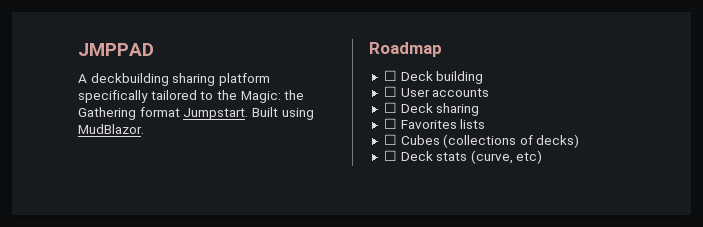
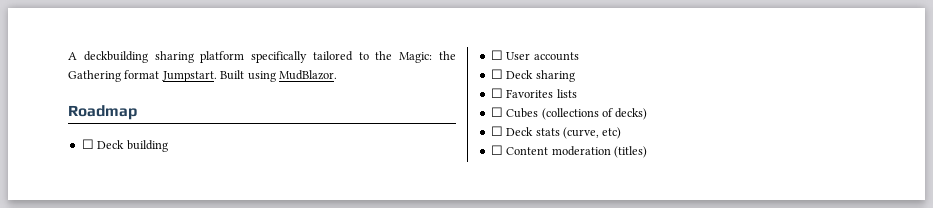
[78,43,154,56] JMPPAD // -> (68, 56) none
(543, 157) none -> [490,145,647,158] // ☐ Content moderation (titles)

